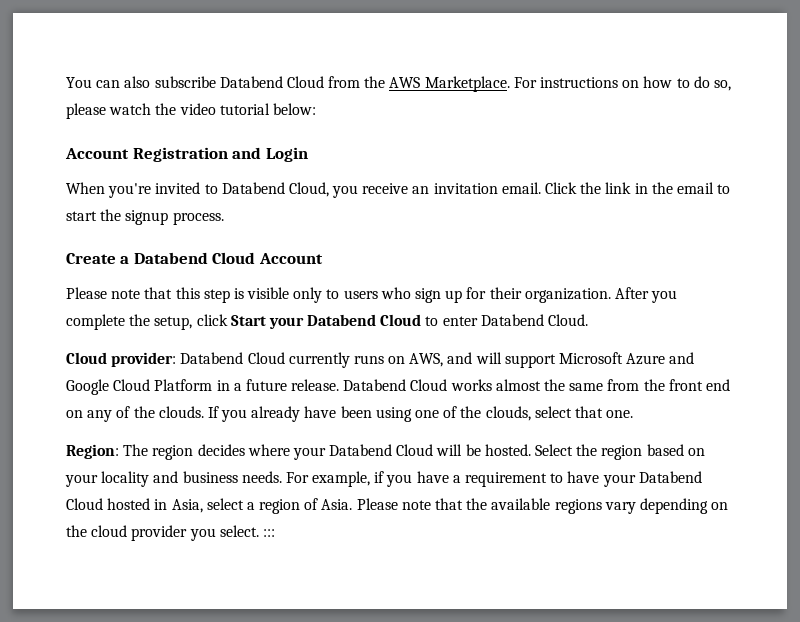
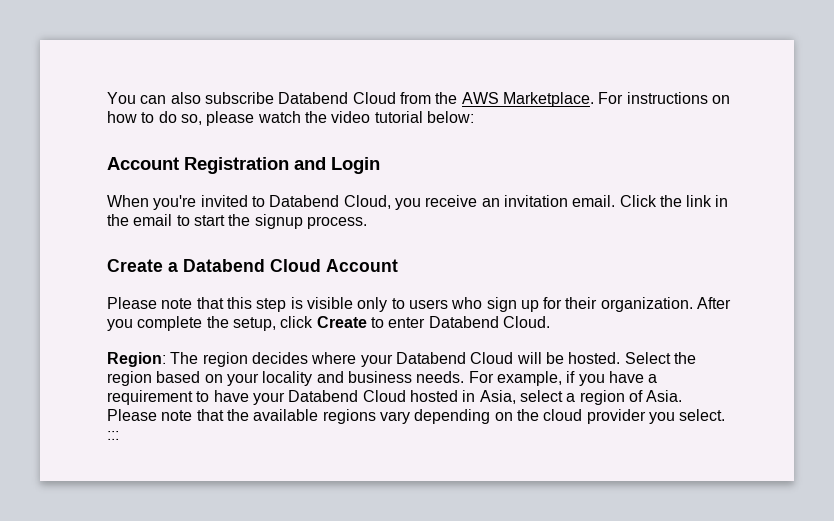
[230,314,422,329] Start your Databend Cloud -> [316,316,367,328] Create
[66,352,695,368] [66,379,730,395] [66,406,634,422] // Cloud provider: Databend Cloud currently runs on AWS, and will support Microsoft Azure and Google Cloud Platform in a future release. Databend Cloud works almost the same from the front end on any of the clouds. If you already have been using one of the clouds, select that one. -> (550, 322) none

